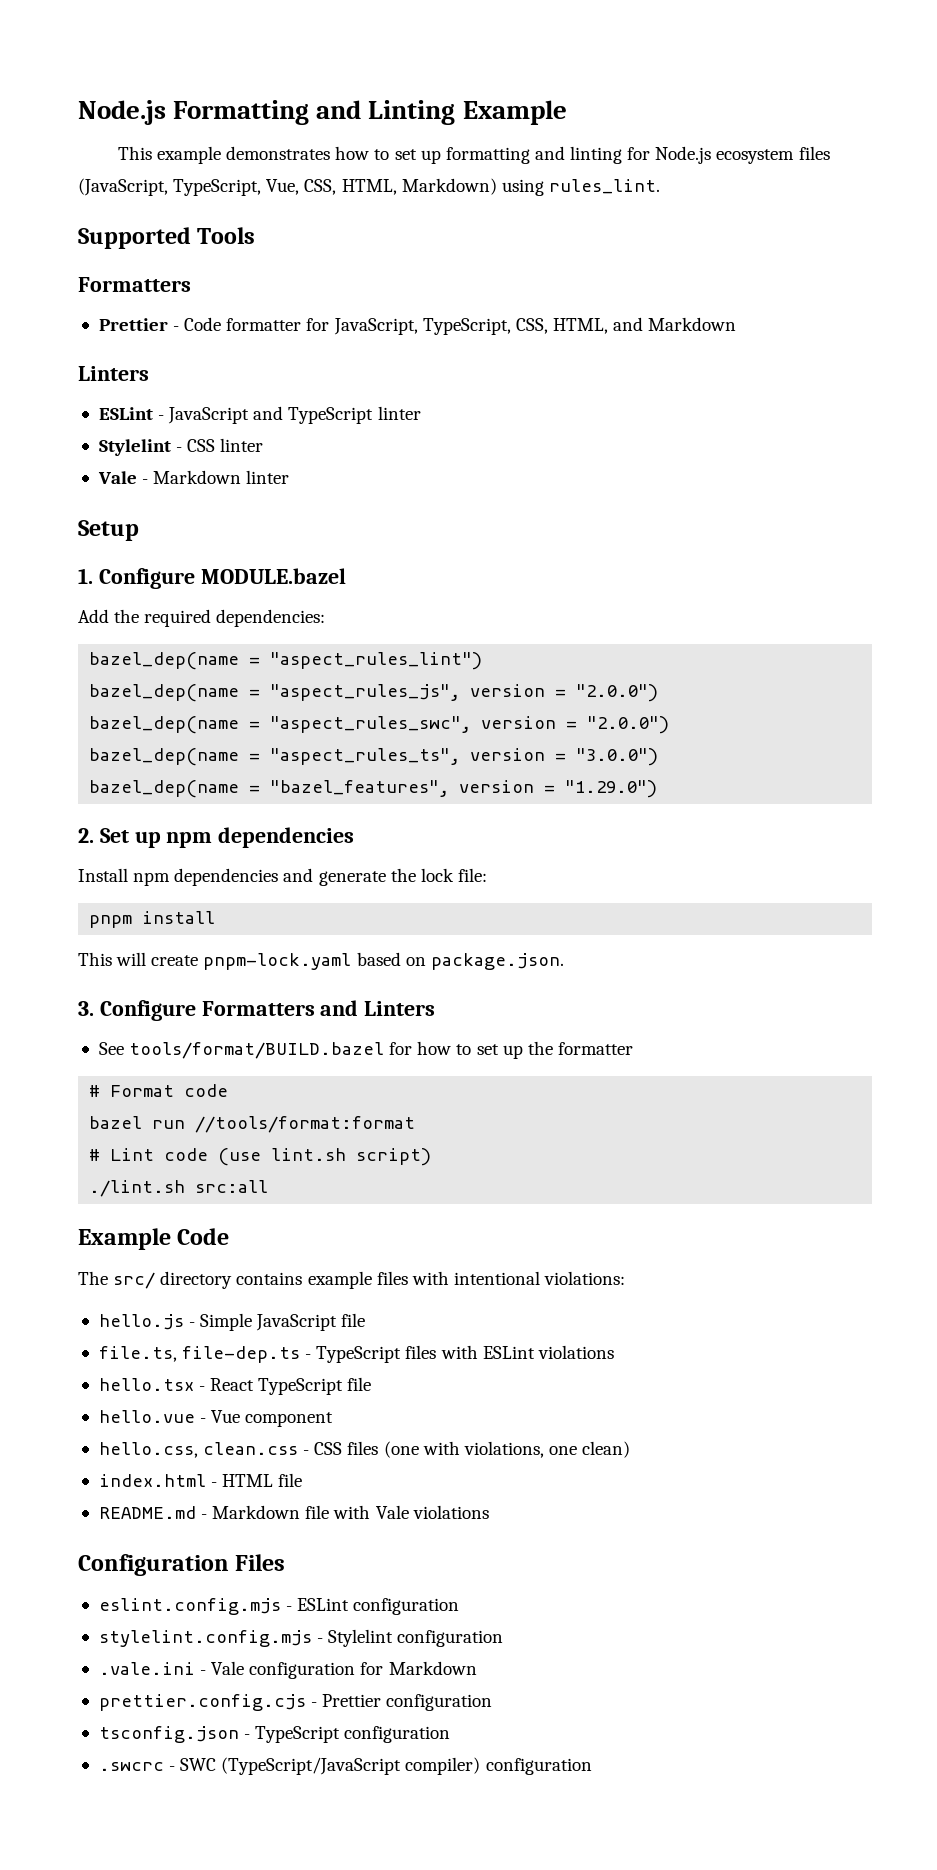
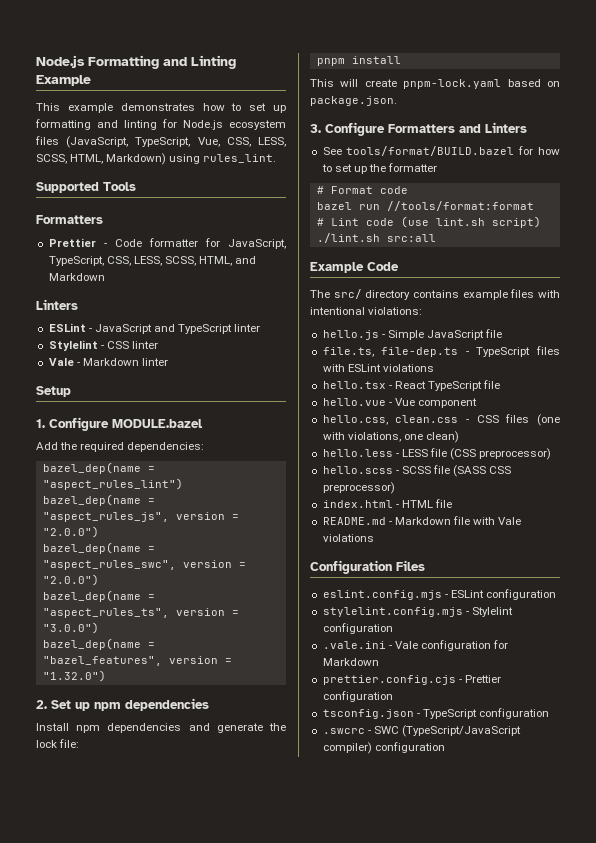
(337, 187) none -> [258,137,286,147] [36,154,67,164] LESS, SCSS,
(548, 326) none -> [133,256,196,266] LESS, SCSS,
[565,780,658,798] "1.29.0") -> [42,670,106,682] "1.32.0")
(631, 1449) none -> [322,448,552,460] [322,465,512,477] [322,482,395,494] // hello.less - LESS file (CSS preprocessor) // hello.scss - SCSS file (SASS CSS preprocessor)

